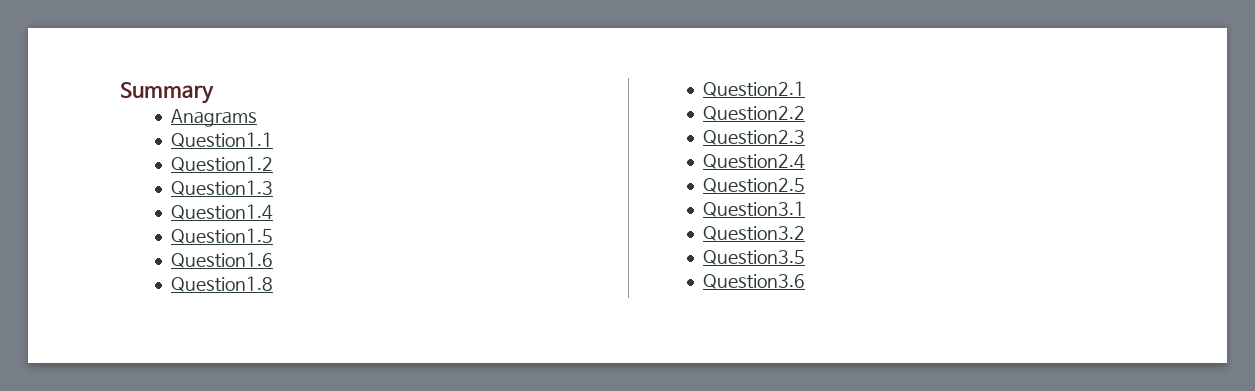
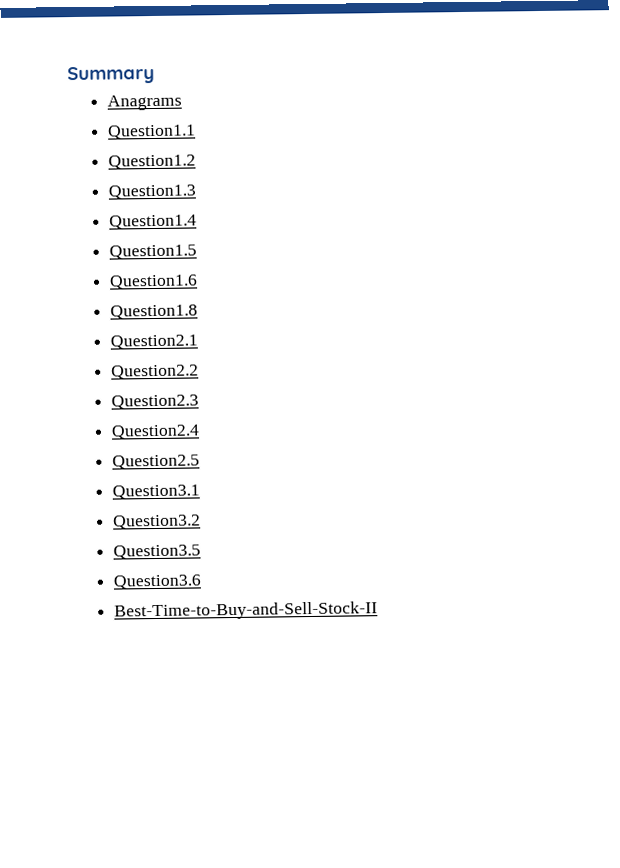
(806, 281) none -> [113,601,378,621] // Best-Time-to-Buy-and-Sell-Stock-II

